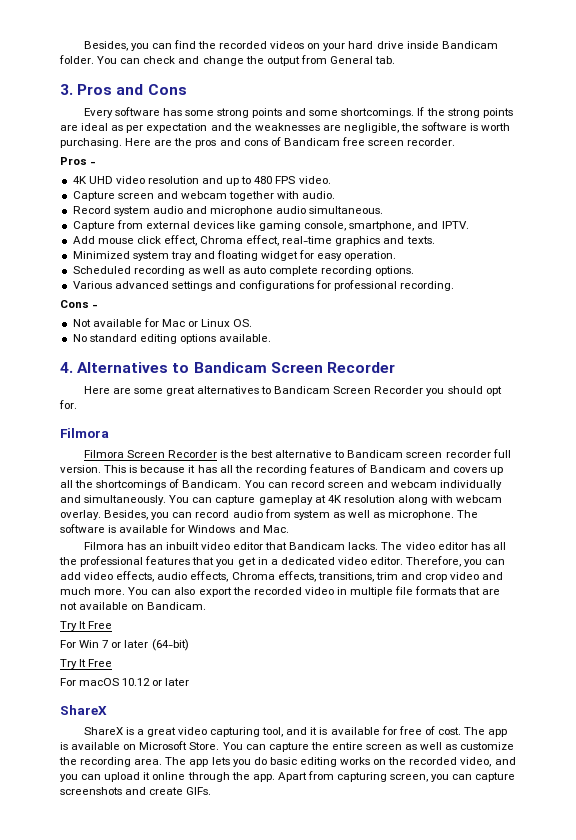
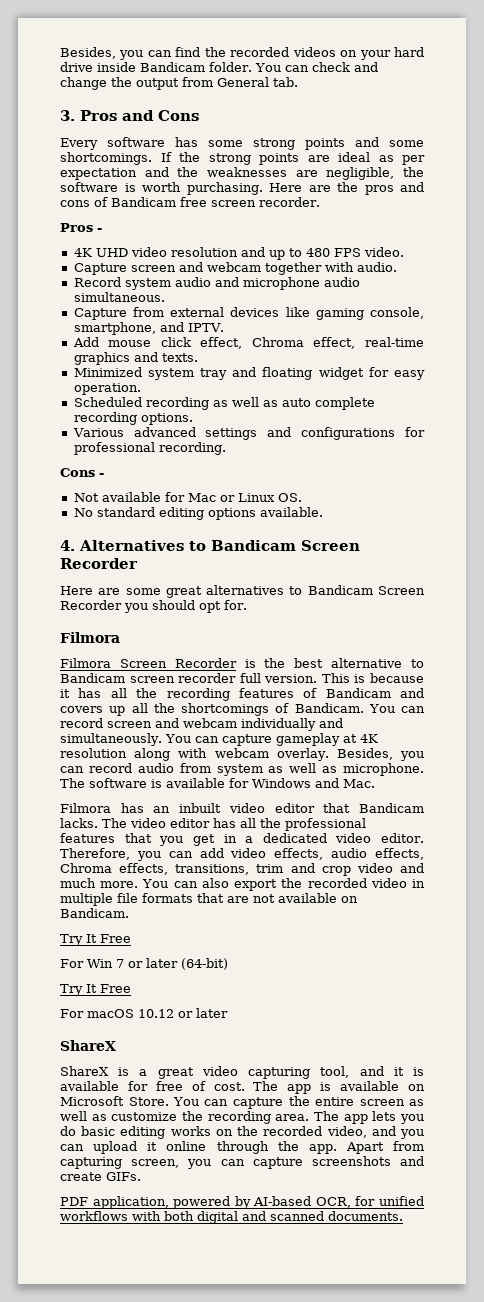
(212, 791) none -> [60,1196,424,1209] [60,1211,403,1224] // PDF application, powered by AI-based OCR, for unified workflows with both digital and scanned documents.

